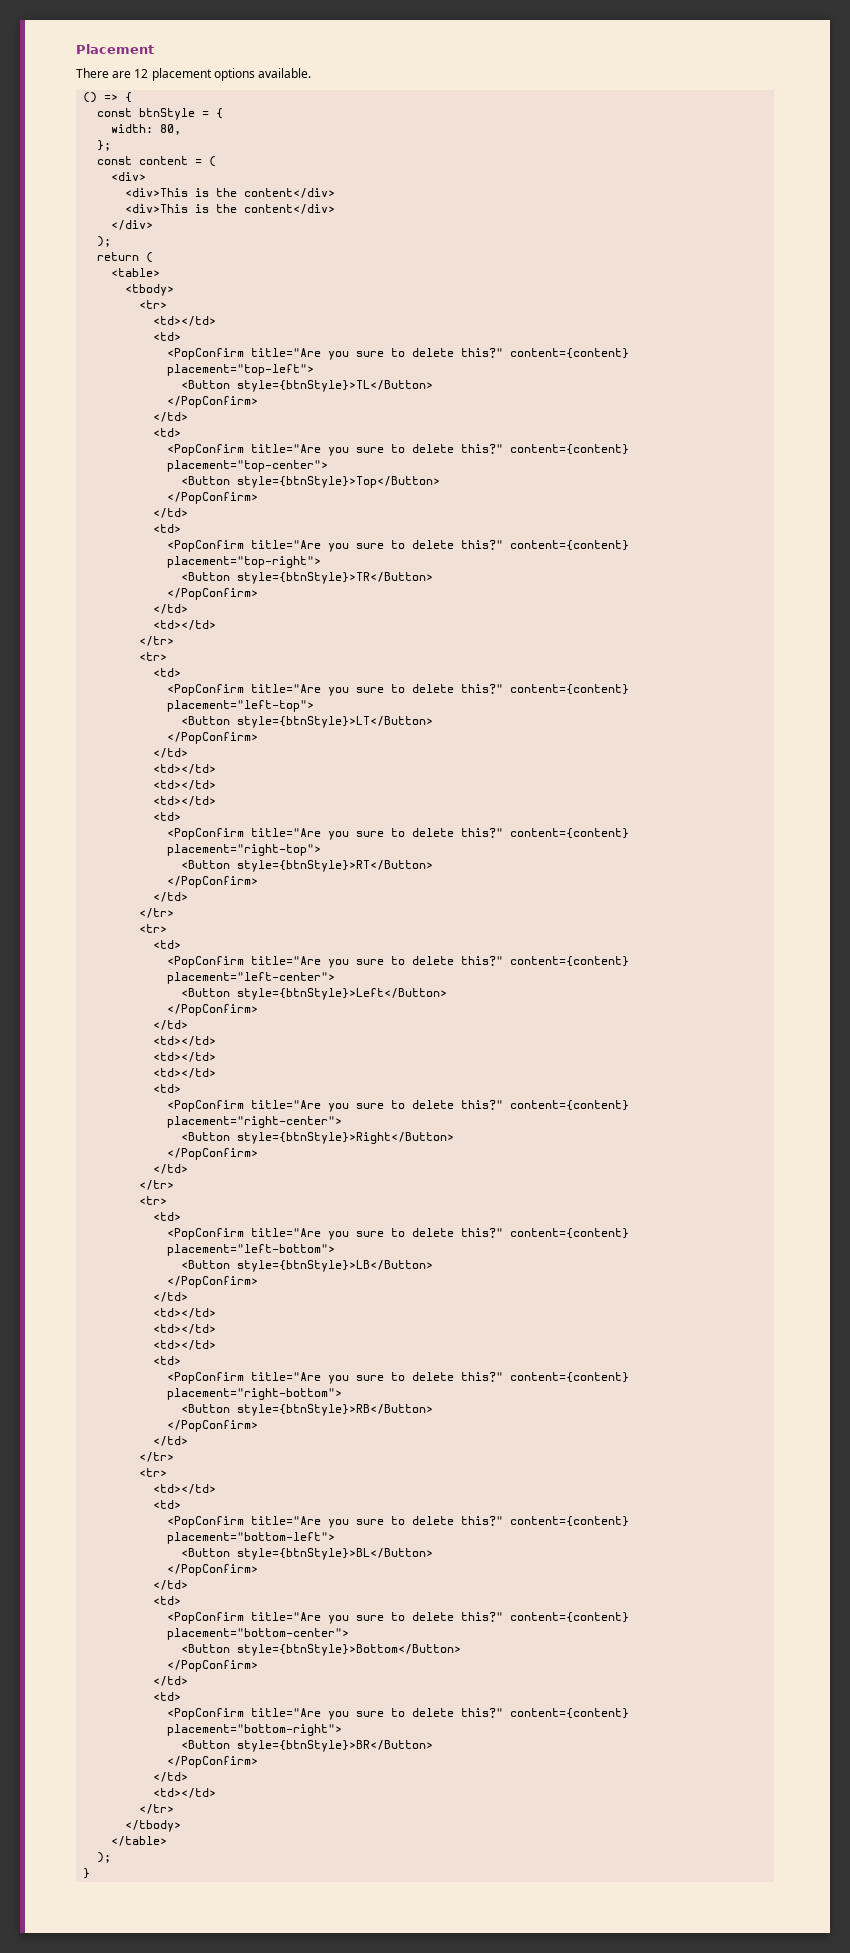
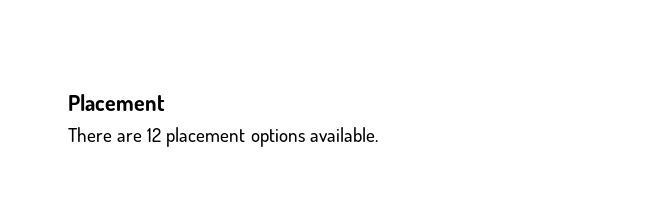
[83,92,133,103] [97,108,224,120] [111,124,182,135] [97,140,112,151] [97,156,217,167] [111,172,147,181] [125,188,336,198] [125,204,336,214] [111,220,154,230] [97,236,112,247] [97,252,154,263] [111,268,161,277] [125,284,175,296] [139,300,168,309] [153,316,217,326] [153,332,182,341] [167,348,630,360] [167,364,315,376] [181,380,434,392] [167,396,259,408] [153,412,189,422] [153,428,182,437] [167,444,630,456] [167,460,329,472] [181,476,441,488] [167,492,259,504] [153,508,189,518] [153,524,182,533] [167,540,630,552] [167,556,322,568] [181,572,434,584] [167,588,259,600] [153,604,189,614] [153,620,217,630] [139,636,175,646] [139,652,168,661] [153,668,182,677] [167,684,630,696] [167,700,315,712] [181,716,434,728] [167,732,259,744] [153,748,189,758] [153,764,217,774] [153,780,217,790] [153,796,217,806] [153,812,182,821] [167,828,630,840] [167,844,322,856] [181,860,434,872] [167,876,259,888] [153,892,189,902] [139,908,175,918] [139,924,168,933] [153,940,182,949] [167,956,630,968] [167,972,336,984] [181,988,448,1000] [167,1004,259,1016] [153,1020,189,1030] [153,1036,217,1046] [153,1052,217,1062] [153,1068,217,1078] [153,1084,182,1093] [167,1100,630,1112] [167,1116,343,1128] [181,1132,455,1144] [167,1148,259,1160] [153,1164,189,1174] [139,1180,175,1190] [139,1196,168,1205] [153,1212,182,1221] [167,1228,630,1240] [167,1244,336,1256] [181,1260,434,1272] [167,1276,259,1288] [153,1292,189,1302] [153,1308,217,1318] [153,1324,217,1334] [153,1340,217,1350] [153,1356,182,1365] [167,1372,630,1384] [167,1388,343,1400] [181,1404,434,1416] [167,1420,259,1432] [153,1436,189,1446] [139,1452,175,1462] [139,1468,168,1477] [153,1484,217,1494] [153,1500,182,1509] [167,1516,630,1528] [167,1532,336,1544] [181,1548,434,1560] [167,1564,259,1576] [153,1580,189,1590] [153,1596,182,1605] [167,1612,630,1624] [167,1628,350,1640] [181,1644,462,1656] [167,1660,259,1672] [153,1676,189,1686] [153,1692,182,1701] [167,1708,630,1720] [167,1724,343,1736] [181,1740,434,1752] [167,1756,259,1768] [153,1772,189,1782] [153,1788,217,1798] [139,1804,175,1814] [125,1820,182,1832] [111,1836,168,1846] [97,1852,112,1863] [83,1868,91,1879] // () => { // const btnStyle = { // width: 80, // }; // const content = ( // <div> // <div>This is the content</div> // <div>This is the content</div> // </div> // ); // return ( // <table> // <tbody> // <tr> // <td></td> // <td> // <PopConfirm title="Are you sure to delete this?" content={content} placement="top-left"> // <Button style={btnStyle}>TL</Button> // </PopConfirm> // </td> // <td> // <PopConfirm title="Are you sure to delete this?" content={content} placement="top-center"> // <Button style={btnStyle}>Top</Button> // </PopConfirm> // </td> // <td> // <PopConfirm title="Are you sure to delete this?" content={content} placement="top-right"> // <Button style={btnStyle}>TR</Button> // </PopConfirm> // </td> // <td></td> // </tr> // <tr> // <td> // <PopConfirm title="Are you sure to delete this?" content={content} placement="left-top"> // <Button style={btnStyle}>LT</Button> // </PopConfirm> // </td> // <td></td> // <td></td> // <td></td> // <td> // <PopConfirm title="Are you sure to delete this?" content={content} placement="right-top"> // <Button style={btnStyle}>RT</Button> // </PopConfirm> // </td> // </tr> // <tr> // <td> // <PopConfirm title="Are you sure to delete this?" content={content} placement="left-center"> // <Button style={btnStyle}>Left</Button> // </PopConfirm> // </td> // <td></td> // <td></td> // <td></td> // <td> // <PopConfirm title="Are you sure to delete this?" content={content} placement="right-center"> // <Button style={btnStyle}>Right</Button> // </PopConfirm> // </td> // </tr> // <tr> // <td> // <PopConfirm title="Are you sure to delete this?" content={content} placement="left-bottom"> // <Button style={btnStyle}>LB</Button> // </PopConfirm> // </td> // <td></td> // <td></td> // <td></td> // <td> // <PopConfirm title="Are you sure to delete this?" content={content} placement="right-bottom"> // <Button style={btnStyle}>RB</Button> // </PopConfirm> // </td> // </tr> // <tr> // <td></td> // <td> // <PopConfirm title="Are you sure to delete this?" content={content} placement="bottom-left"> // <Button style={btnStyle}>BL</Button> // </PopConfirm> // </td> // <td> // <PopConfirm title="Are you sure to delete this?" content={content} placement="bottom-center"> // <Button style={btnStyle}>Bottom</Button> // </PopConfirm> // </td> // <td> // <PopConfirm title="Are you sure to delete this?" content={content} placement="bottom-right"> // <Button style={btnStyle}>BR</Button> // </PopConfirm> // </td> // <td></td> // </tr> // </tbody> // </table> // ); // } -> (378, 134) none

